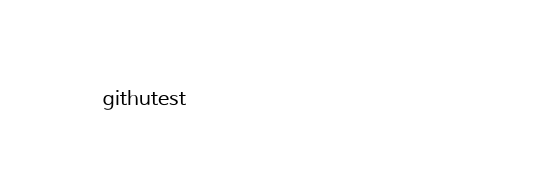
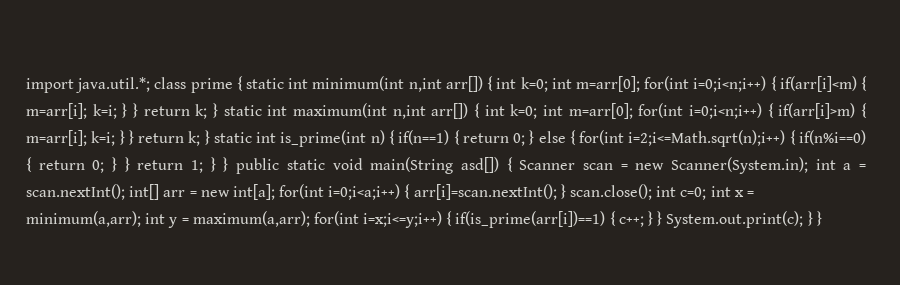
[103,90,186,110] githutest -> [26,76,868,93] [26,103,867,119] [26,130,866,147] [26,157,866,174] [26,184,754,200] [26,211,822,228] import java.util.*; class prime { static int minimum(int n,int arr[]) { int k=0; int m=arr[0]; for(int i=0;i<n;i++) { if(arr[i]<m) { m=arr[i]; k=i; } } return k; } static int maximum(int n,int arr[]) { int k=0; int m=arr[0]; for(int i=0;i<n;i++) { if(arr[i]>m) { m=arr[i]; k=i; } } return k; } static int is_prime(int n) { if(n==1) { return 0; } else { for(int i=2;i<=Math.sqrt(n);i++) { if(n%i==0) { return 0; } } return 1; } } public static void main(String asd[]) { Scanner scan = new Scanner(System.in); int a = scan.nextInt(); int[] arr = new int[a]; for(int i=0;i<a;i++) { arr[i]=scan.nextInt(); } scan.close(); int c=0; int x = minimum(a,arr); int y = maximum(a,arr); for(int i=x;i<=y;i++) { if(is_prime(arr[i])==1) { c++; } } System.out.print(c); } }

